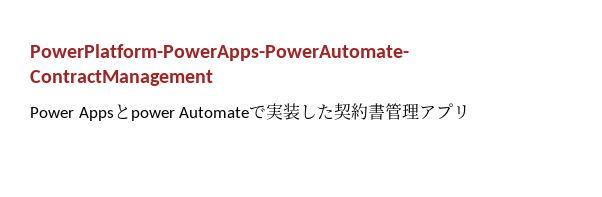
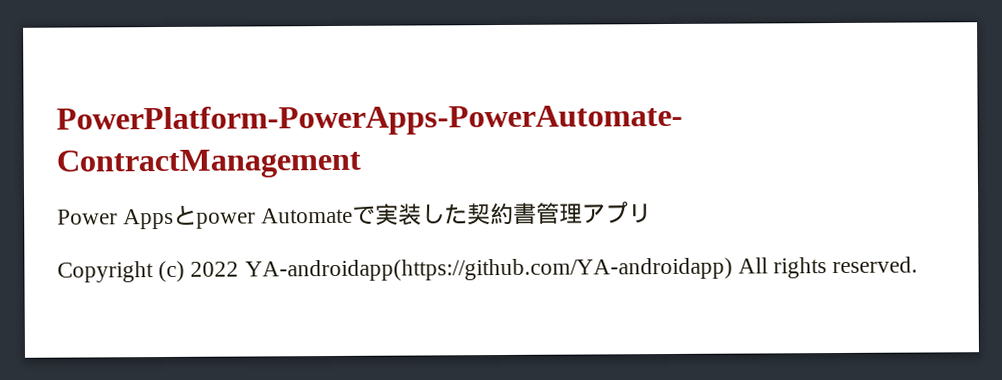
(471, 112) none -> [57,256,919,283] // Copyright (c) 2022 YA-androidapp(https://github.com/YA-androidapp) All rights reserved.

